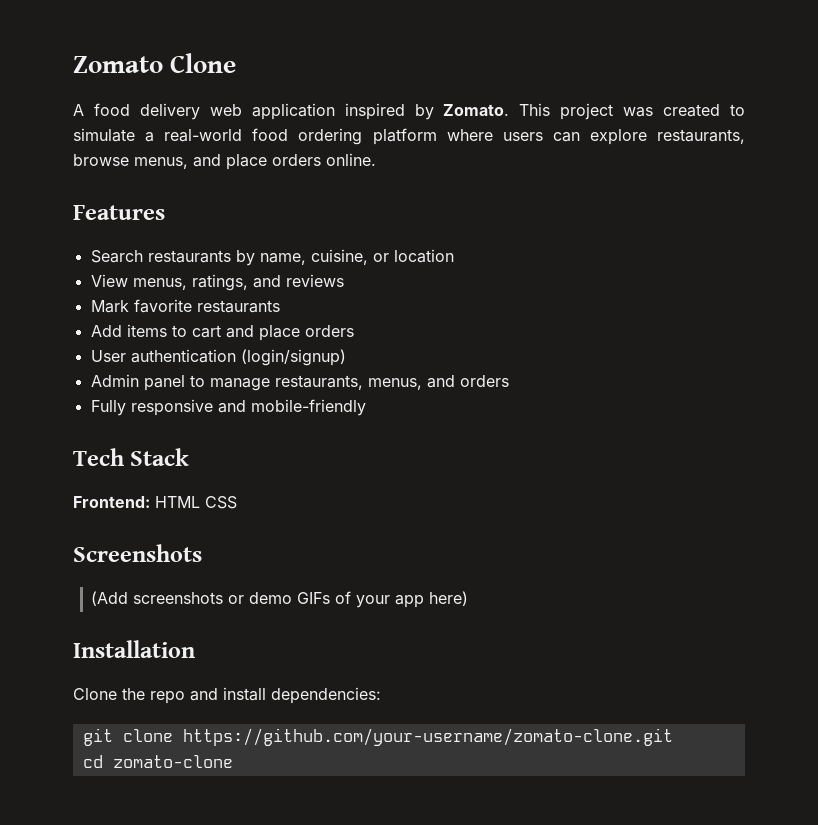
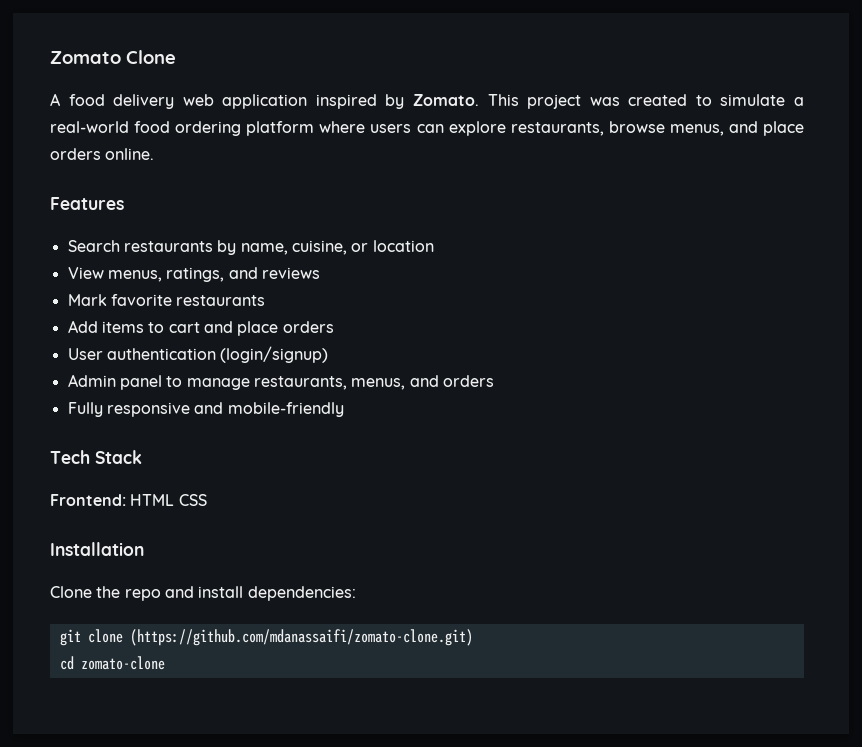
[73,544,202,562] [91,591,469,608] // Screenshots // (Add screenshots or demo GIFs of your app here) -> (207, 500) none
[182,728,673,746] https://github.com/your-username/zomato-clone.git -> [129,629,473,646] (https://github.com/mdanassaifi/zomato-clone.git)

